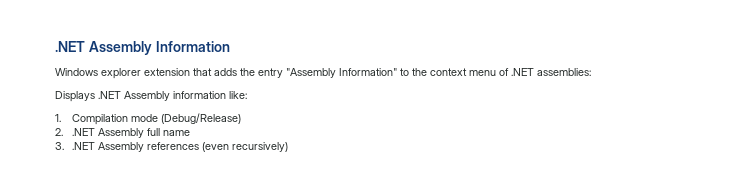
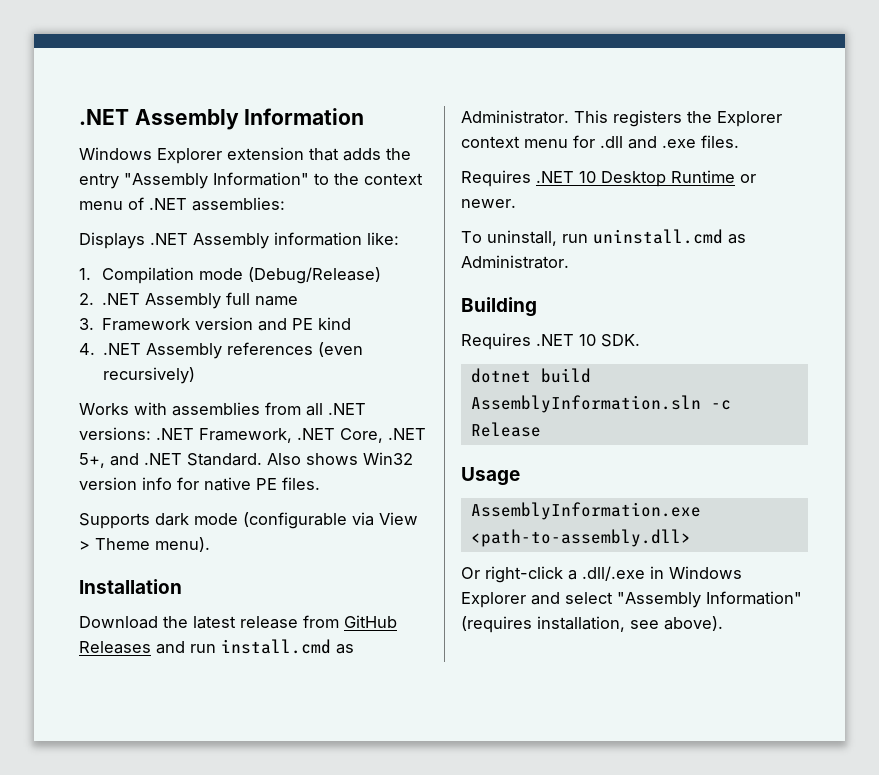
[101,68,141,79] explorer -> [157,148,222,164] Explorer
(64, 146) none -> [102,317,352,331] [79,343,95,355] Framework version and PE kind // 4.
(289, 147) none -> [79,402,366,416] [79,427,426,443] [79,452,413,468] [79,477,320,491] [79,512,418,529] [79,537,210,552] [79,579,182,594] [79,615,397,629] [79,639,354,654] [461,110,782,127] [461,135,739,149] [461,170,756,187] [461,199,516,208] [461,229,746,246] [461,255,569,269] [461,297,537,317] [461,333,640,350] [470,368,591,383] [470,395,731,413] [470,422,541,437] [461,467,520,486] [470,502,701,520] [470,529,691,547] [461,566,742,583] [461,591,802,608] [461,616,723,633] // Works with assemblies from all .NET versions: .NET Framework, .NET Core, .NET 5+, and .NET Standard. Also shows Win32 version info for native PE files. // Supports dark mode (configurable via View > Theme menu). // Installation // Download the latest release from GitHub Releases and run install.cmd as Administrator. This registers the Explorer context menu for .dll and .exe files. // Requires .NET 10 Desktop Runtime or newer. // To uninstall, run uninstall.cmd as Administrator. // Building // Requires .NET 10 SDK. // dotnet build AssemblyInformation.sln -c Release // Usage // AssemblyInformation.exe <path-to-assembly.dll> // Or right-click a .dll/.exe in Windows Explorer and select "Assembly Information" (requires installation, see above).

